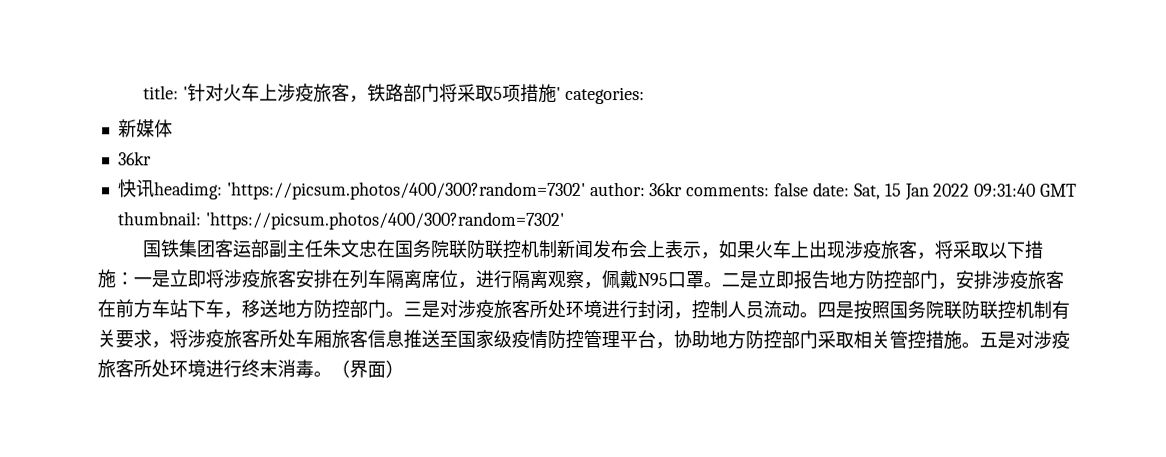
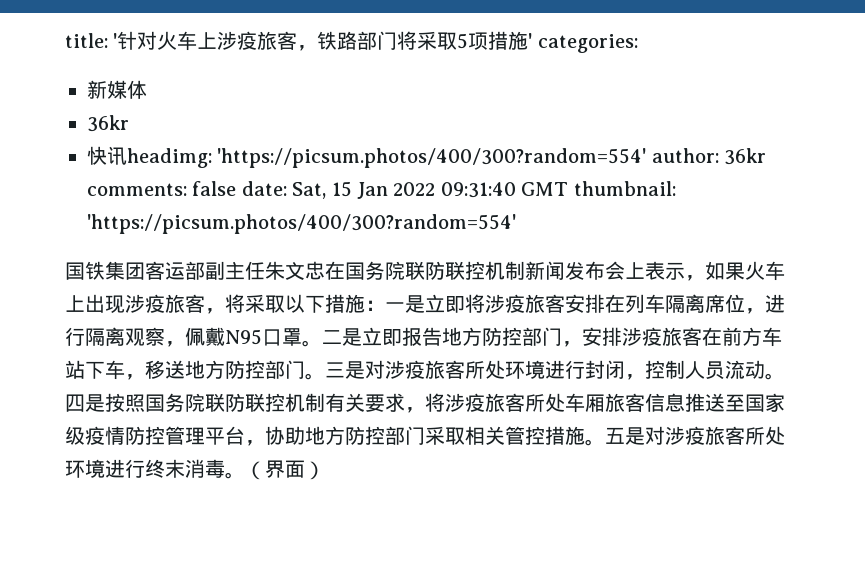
[226,181,586,201] 'https://picsum.photos/400/300?random=7302' -> [217,148,647,168] 'https://picsum.photos/400/300?random=554'
[204,211,565,230] 'https://picsum.photos/400/300?random=7302' -> [87,214,516,234] 'https://picsum.photos/400/300?random=554'

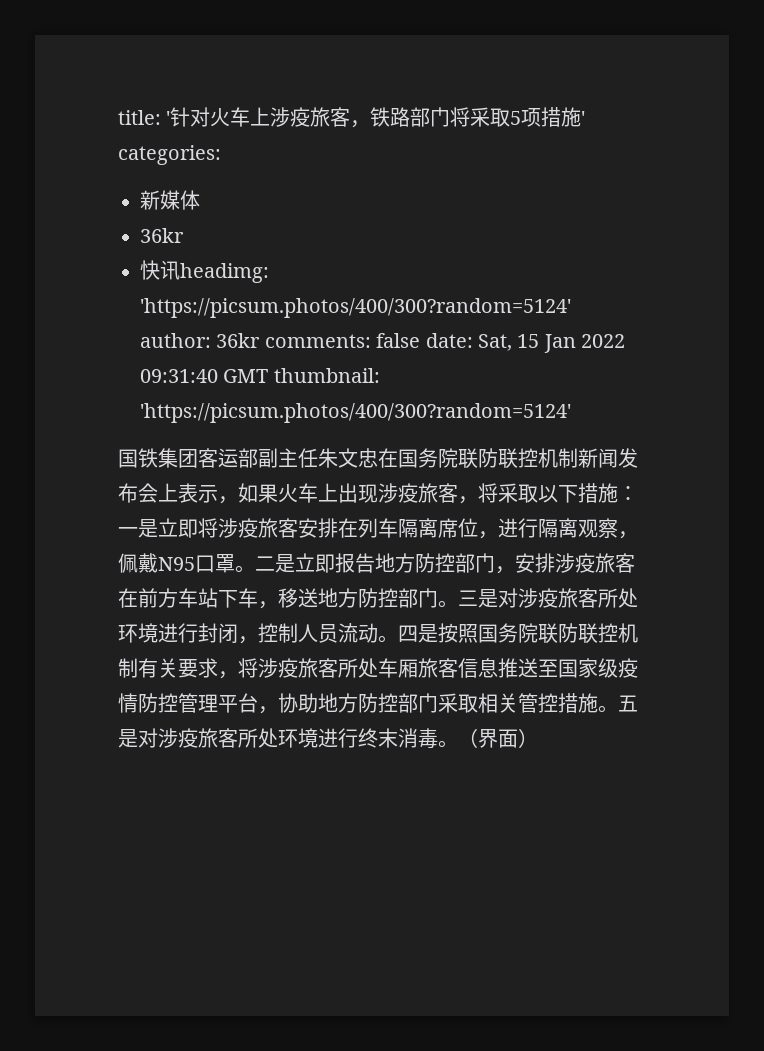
[217,148,647,168] 'https://picsum.photos/400/300?random=554' -> [140,298,571,318] 'https://picsum.photos/400/300?random=5124'
[87,214,516,234] 'https://picsum.photos/400/300?random=554' -> [140,403,571,423] 'https://picsum.photos/400/300?random=5124'

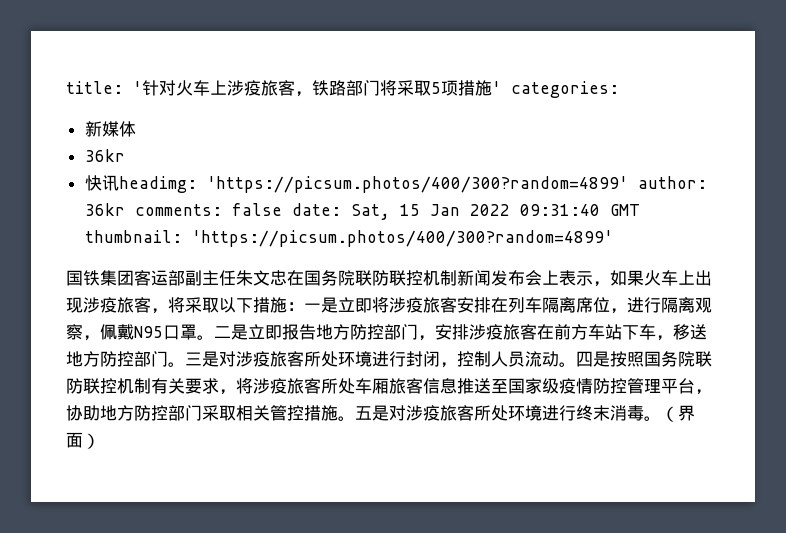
[140,298,571,318] 'https://picsum.photos/400/300?random=5124' -> [206,176,628,193] 'https://picsum.photos/400/300?random=4899'
[140,403,571,423] 'https://picsum.photos/400/300?random=5124' -> [191,230,613,247] 'https://picsum.photos/400/300?random=4899'

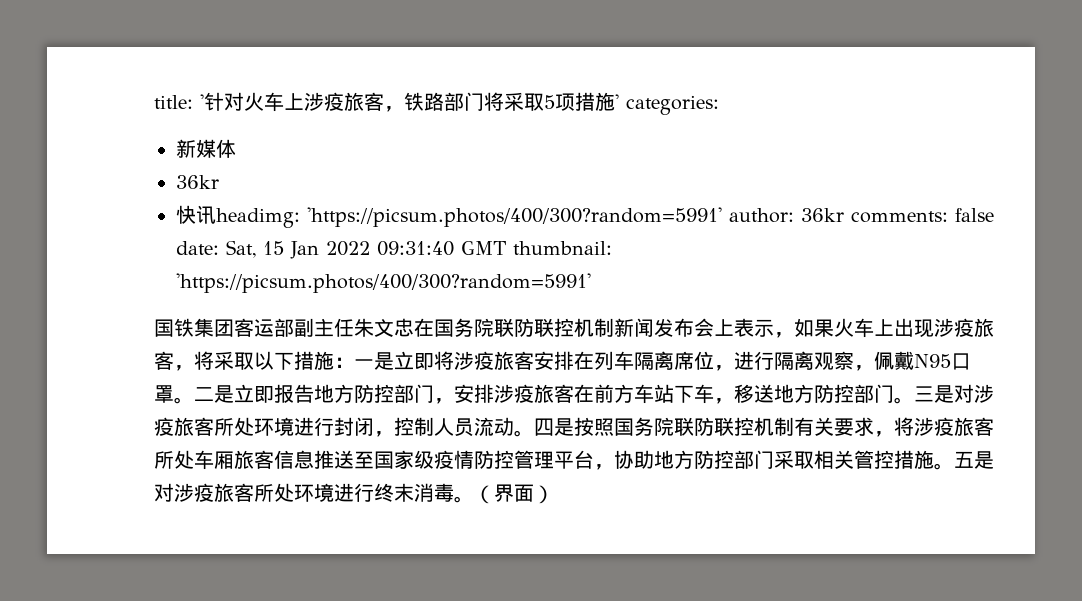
[206,176,628,193] 'https://picsum.photos/400/300?random=4899' -> [307,207,722,227] 'https://picsum.photos/400/300?random=5991'
[191,230,613,247] 'https://picsum.photos/400/300?random=4899' -> [176,273,591,293] 'https://picsum.photos/400/300?random=5991'

